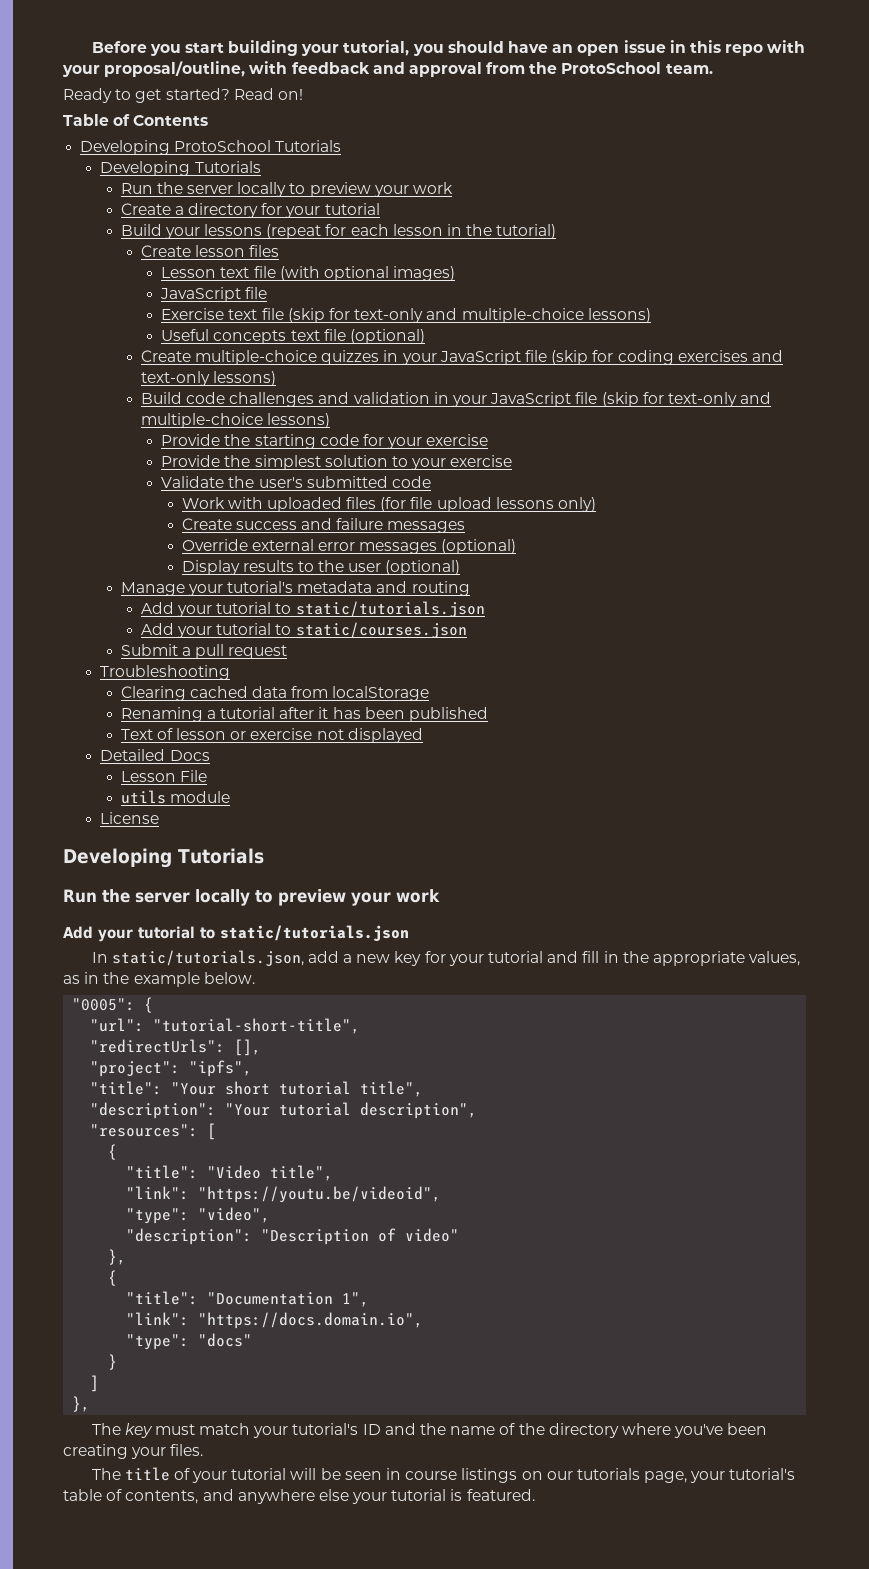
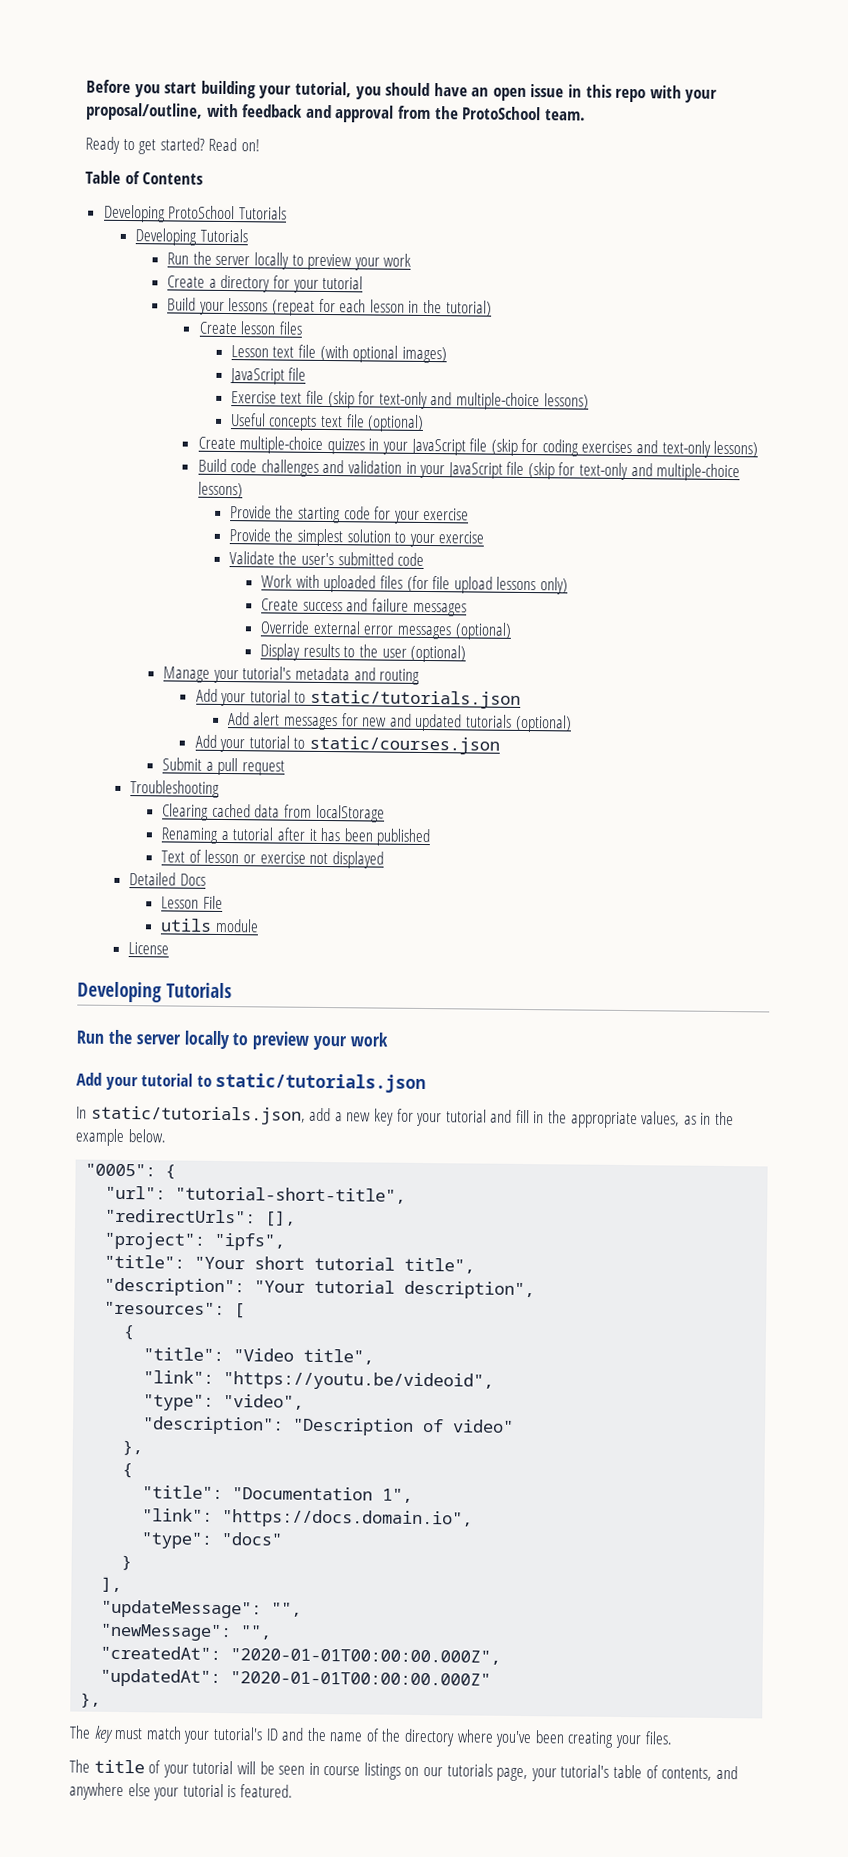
(485, 609) none -> [227,712,572,733] // Add alert messages for new and updated tutorials (optional)
[90,1375,100,1392] ] -> [101,1576,123,1593] [101,1599,303,1619] [100,1623,273,1642] [100,1645,502,1665] [100,1668,492,1688] ], // "updateMessage": "", // "newMessage": "", // "createdAt": "2020-01-01T00:00:00.000Z", // "updatedAt": "2020-01-01T00:00:00.000Z"

